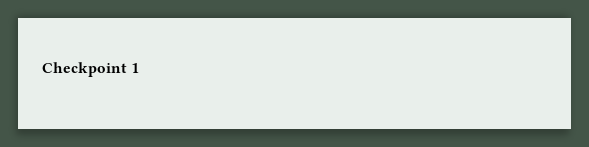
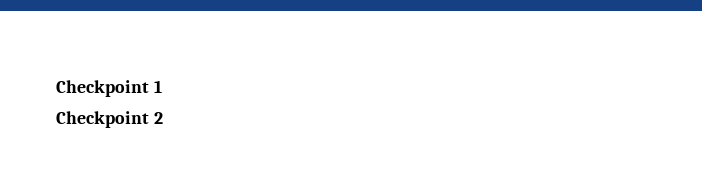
(140, 68) none -> [56,111,163,128] // Checkpoint 2

